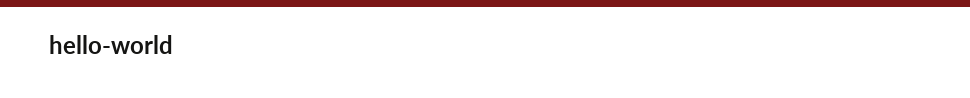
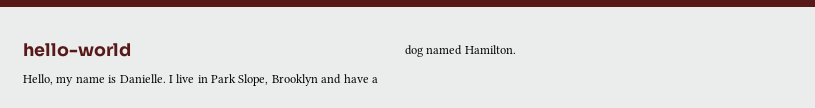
(173, 44) none -> [23,74,378,86] [405,45,516,57] // Hello, my name is Danielle. I live in Park Slope, Brooklyn and have a dog named Hamilton.

